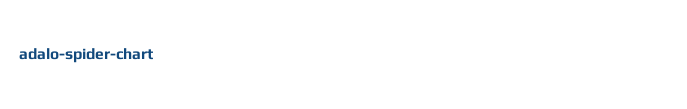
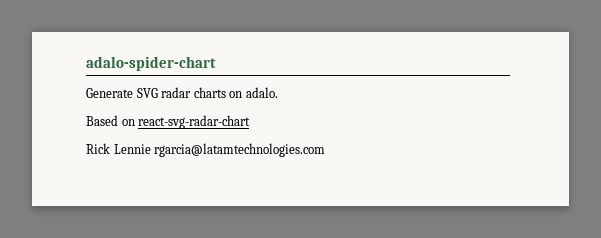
(153, 55) none -> [86,87,278,98] [86,115,251,129] [86,143,326,157] // Generate SVG radar charts on adalo. // Based on react-svg-radar-chart // Rick Lennie rgarcia@latamtechnologies.com

